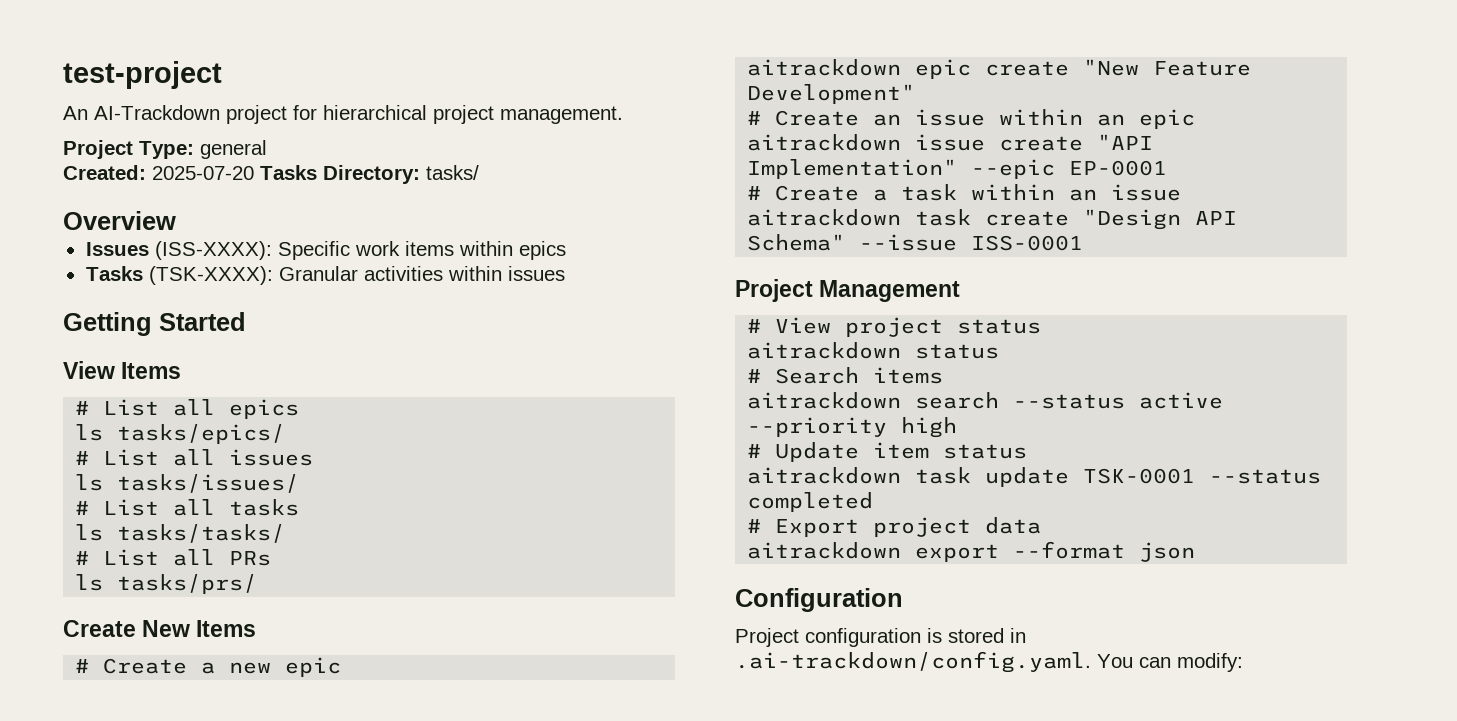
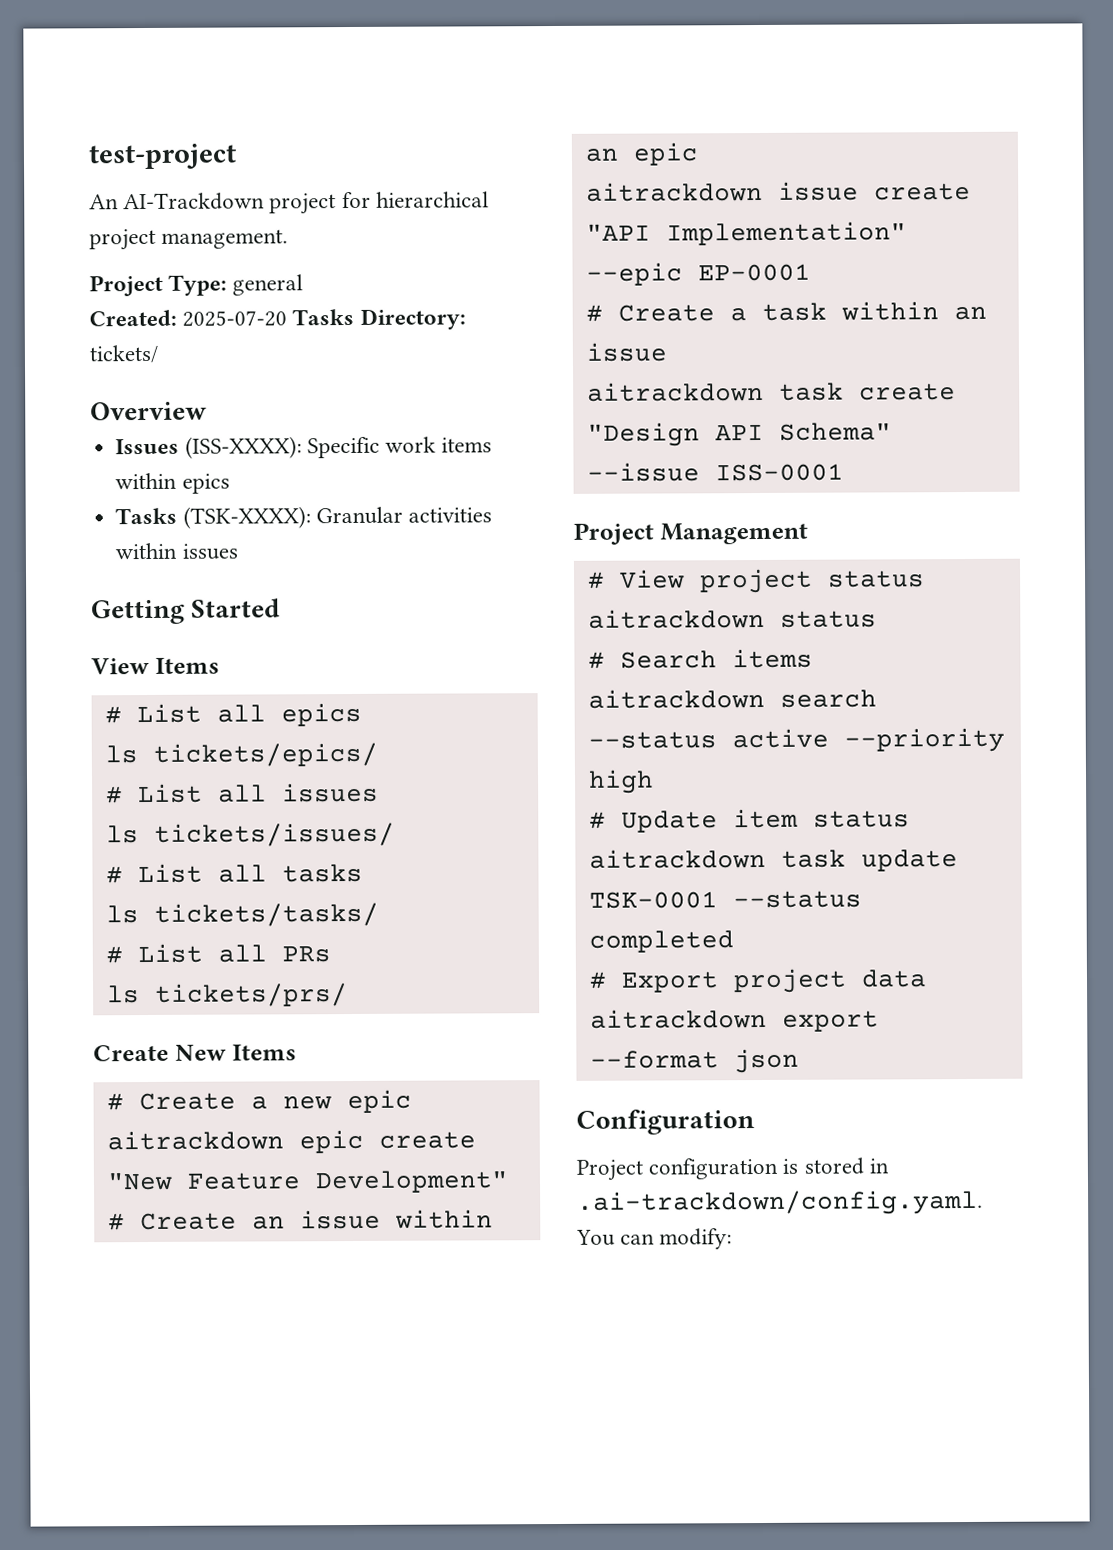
[426,165,479,180] tasks/ -> [89,344,158,364] tickets/
[117,424,286,444] tasks/epics/ -> [152,742,378,767] tickets/epics/
[117,474,300,493] tasks/issues/ -> [153,822,395,847] tickets/issues/
[117,524,286,543] tasks/tasks/ -> [153,902,379,927] tickets/tasks/
[117,574,258,594] tasks/prs/ -> [154,983,348,1007] tickets/prs/

